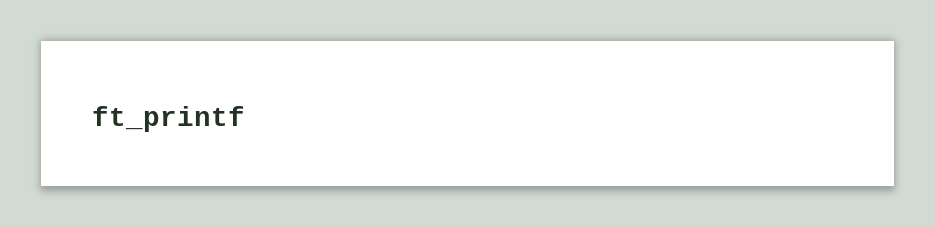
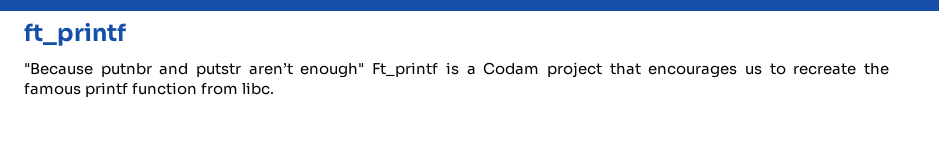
(245, 119) none -> [24,62,889,78] [24,82,275,97] // "Because putnbr and putstr aren’t enough" Ft_printf is a Codam project that encourages us to recreate the famous printf function from libc.

